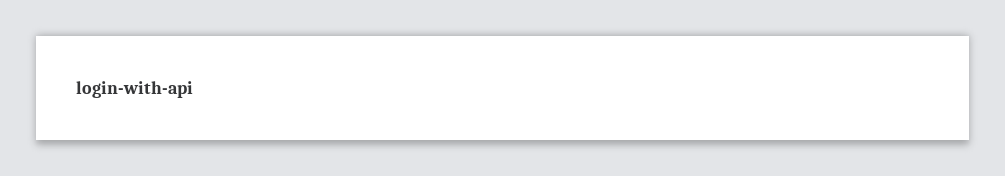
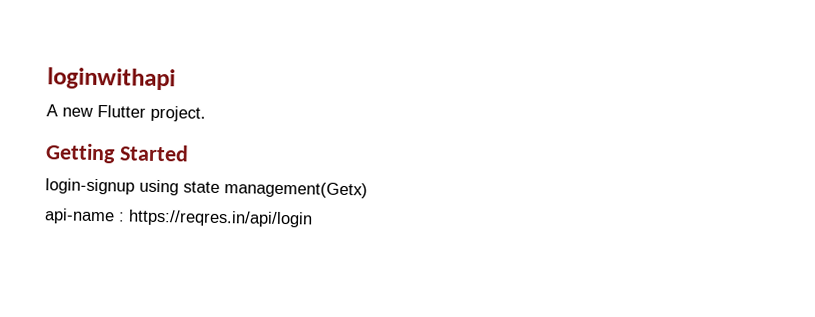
[76,81,193,98] login-with-api -> [47,67,176,91] [46,104,206,122] [45,143,189,164] [45,178,368,199] [44,208,313,228] loginwithapi // A new Flutter project. // Getting Started // login-signup using state management(Getx) // api-name : https://reqres.in/api/login

